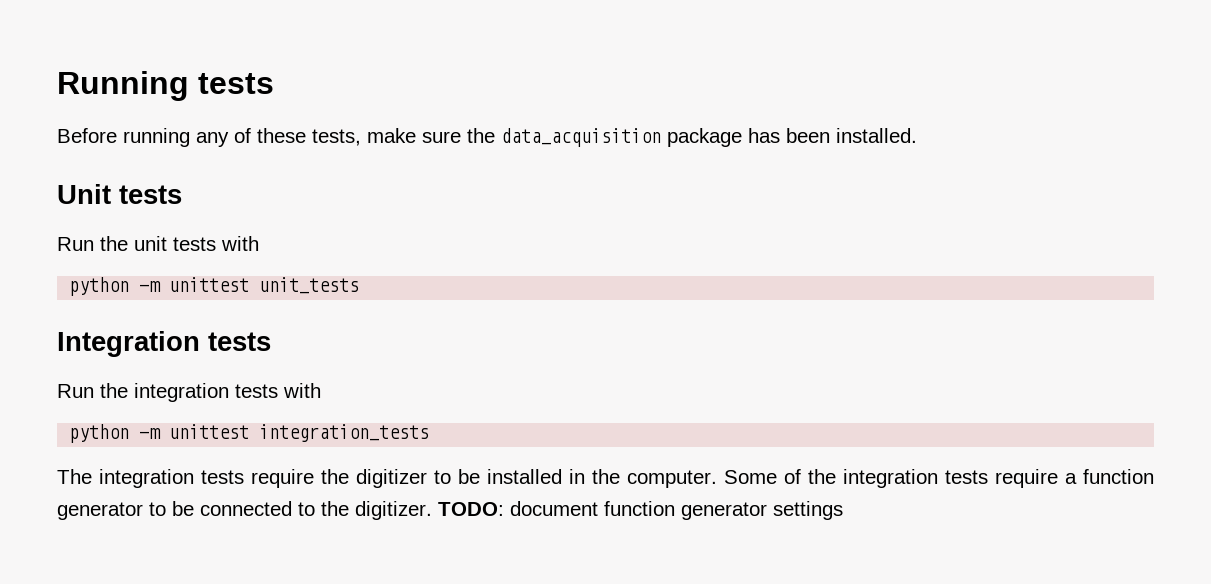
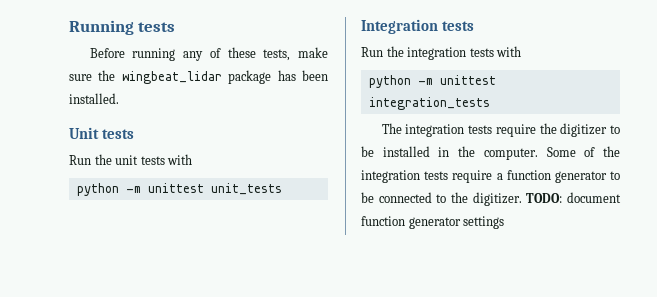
[501,128,661,147] data_acquisition -> [121,71,222,84] wingbeat_lidar

